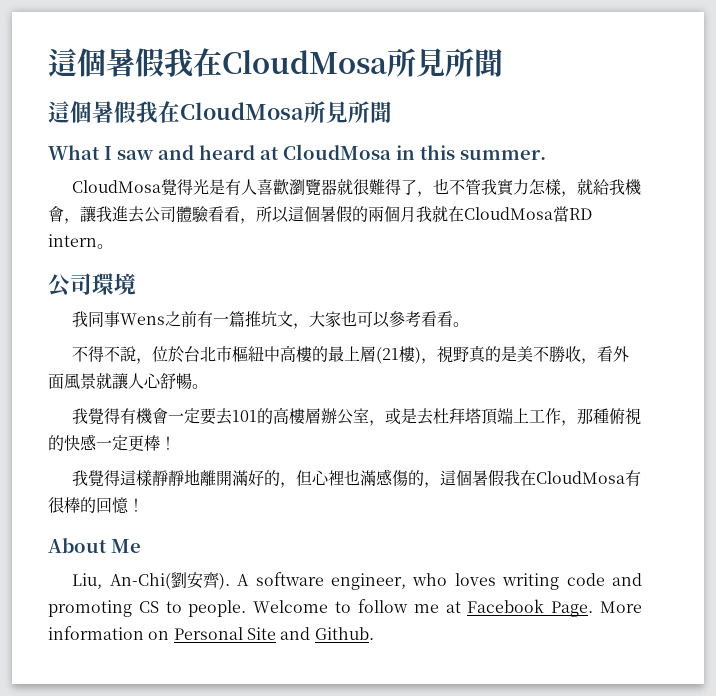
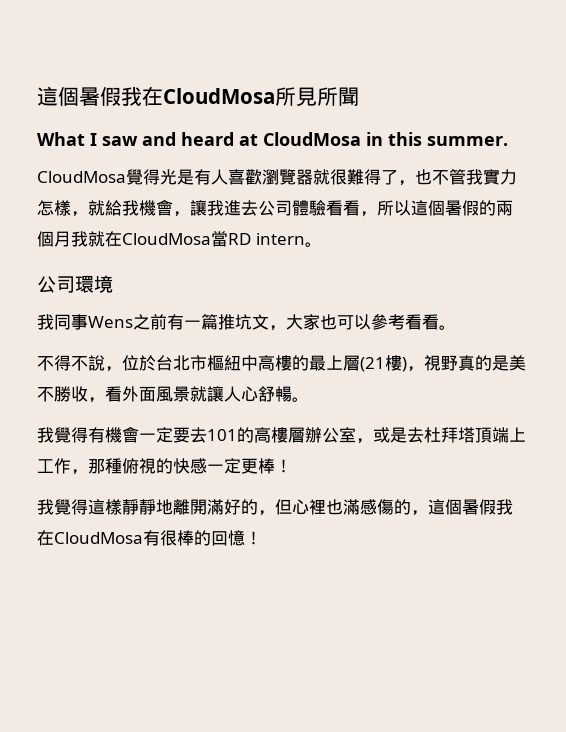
[48,48,503,77] [48,101,392,123] 這個暑假我在CloudMosa所見所聞 // 這個暑假我在CloudMosa所見所聞 -> [37,86,359,106] 這個暑假我在CloudMosa所見所聞
[48,538,141,553] [72,572,642,590] [48,599,642,617] [48,626,374,640] // About Me // Liu, An-Chi(劉安齊). A software engineer, who loves writing code and promoting CS to people. Welcome to follow me at Facebook Page. More information on Personal Site and Github. -> (262, 538) none

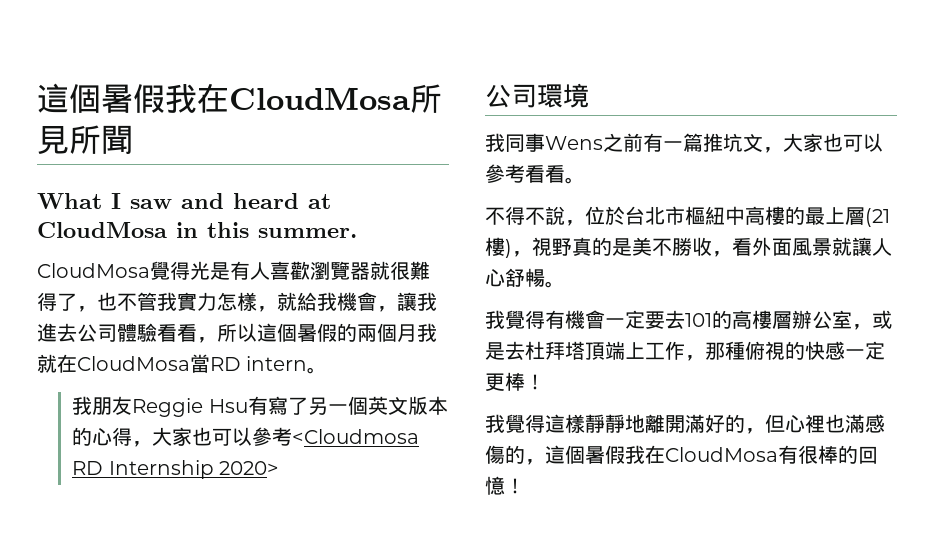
(322, 244) none -> [72,396,448,417] [72,427,420,447] [72,460,279,479] // 我朋友Reggie Hsu有寫了另一個英文版本的心得，大家也可以參考<Cloudmosa RD Internship 2020>

